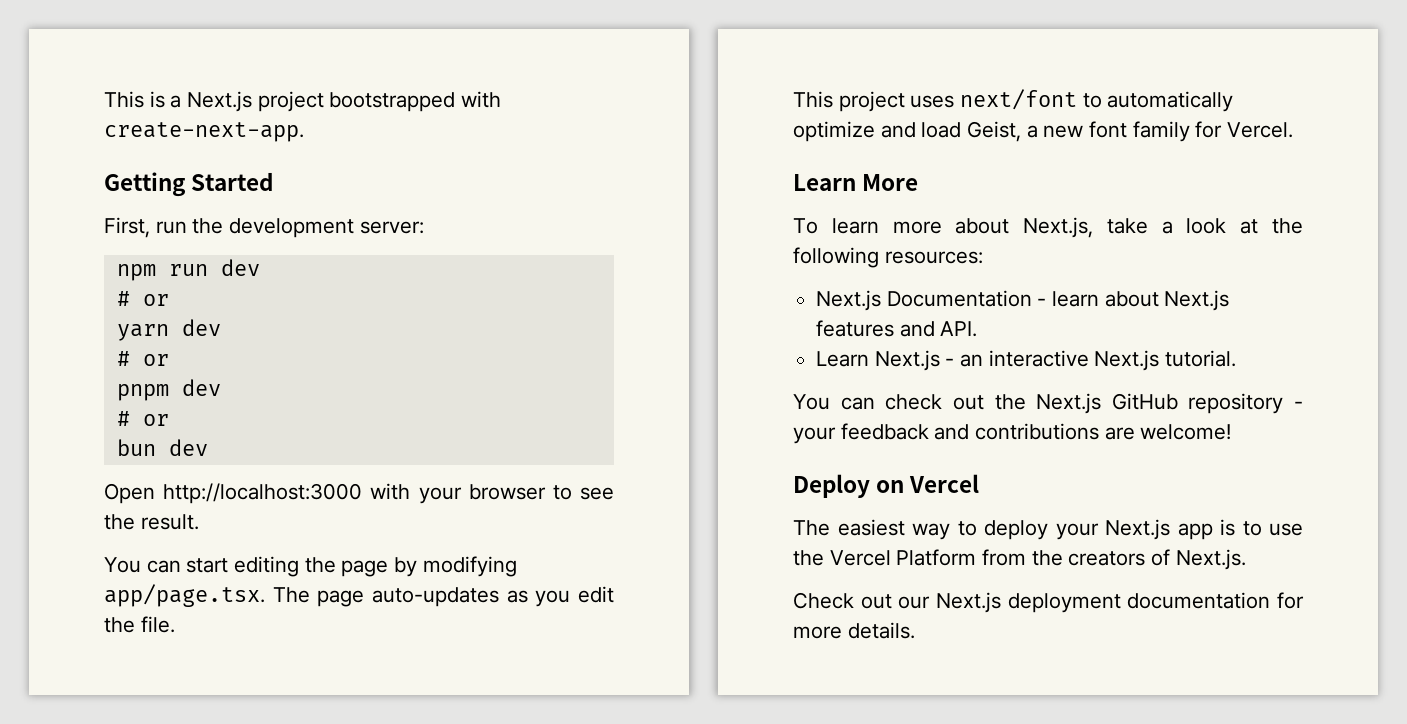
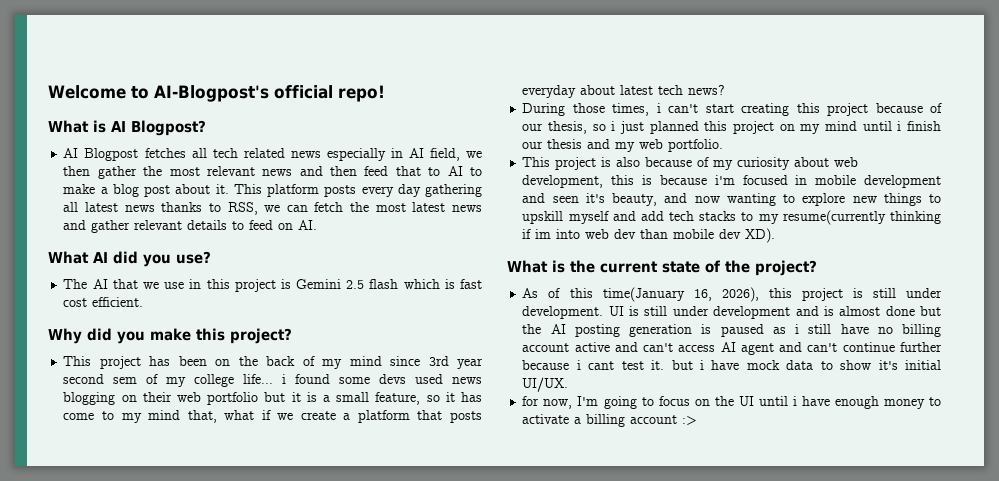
[104,91,502,112] [104,122,304,142] [104,172,274,197] [104,217,424,238] [116,259,260,281] [116,291,169,306] [116,319,221,341] [116,351,169,366] [116,379,221,401] [116,411,169,426] [116,439,208,456] [104,483,615,504] [104,514,199,530] [104,556,517,577] [104,584,614,607] [104,616,175,633] [793,89,1234,112] [793,121,1294,142] [793,174,919,191] [793,217,1303,238] [793,247,983,268] [816,290,1230,311] [816,320,978,337] [816,350,1237,371] [793,393,1303,414] [793,423,1232,444] [793,474,980,498] [793,519,1303,540] [793,549,1246,570] [793,592,1304,613] [793,622,915,639] This is a Next.js project bootstrapped with create-next-app. // Getting Started // First, run the development server: // npm run dev // # or // yarn dev // # or // pnpm dev // # or // bun dev // Open http://localhost:3000 with your browser to see the result. // You can start editing the page by modifying app/page.tsx. The page auto-updates as you edit the file. // This project uses next/font to automatically optimize and load Geist, a new font family for Vercel. // Learn More // To learn more about Next.js, take a look at the following resources: // Next.js Documentation - learn about Next.js features and API. // Learn Next.js - an interactive Next.js tutorial. // You can check out the Next.js GitHub repository - your feedback and contributions are welcome! // Deploy on Vercel // The easiest way to deploy your Next.js app is to use the Vercel Platform from the creators of Next.js. // Check out our Next.js deployment documentation for more details. -> [48,85,385,102] [48,120,206,136] [63,148,483,161] [63,166,482,179] [63,184,483,197] [63,202,482,215] [63,220,318,233] [48,251,211,267] [63,279,483,292] [63,297,144,307] [48,328,292,344] [63,356,484,369] [63,374,482,387] [63,392,482,405] [63,410,483,423] [522,85,726,98] [522,103,942,116] [522,121,941,134] [522,139,724,152] [522,157,859,170] [522,175,941,188] [522,193,942,206] [522,210,941,225] [522,228,776,243] [507,260,817,276] [522,287,942,302] [522,306,942,319] [522,324,942,337] [522,342,942,355] [522,360,941,370] [522,377,569,392] [522,396,941,409] [522,414,698,427] Welcome to AI-Blogpost's official repo! // What is AI Blogpost? // AI Blogpost fetches all tech related news especially in AI field, we then gather the most relevant news and then feed that to AI to make a blog post about it. This platform posts every day gathering all latest news thanks to RSS, we can fetch the most latest news and gather relevant details to feed on AI. // What AI did you use? // The AI that we use in this project is Gemini 2.5 flash which is fast cost efficient. // Why did you make this project? // This project has been on the back of my mind since 3rd year second sem of my college life... i found some devs used news blogging on their web portfolio but it is a small feature, so it has come to my mind that, what if we create a platform that posts everyday about latest tech news? // During those times, i can't start creating this project because of our thesis, so i just planned this project on my mind until i finish our thesis and my web portfolio. // This project is also because of my curiosity about web development, this is because i'm focused in mobile development and seen it's beauty, and now wanting to explore new things to upskill myself and add tech stacks to my resume(currently thinking if im into web dev than mobile dev XD). // What is the current state of the project? // As of this time(January 16, 2026), this project is still under development. UI is still under development and is almost done but the AI posting generation is paused as i still have no billing account active and can't access AI agent and can't continue further because i cant test it. but i have mock data to show it's initial UI/UX. // for now, I'm going to focus on the UI until i have enough money to activate a billing account :>

